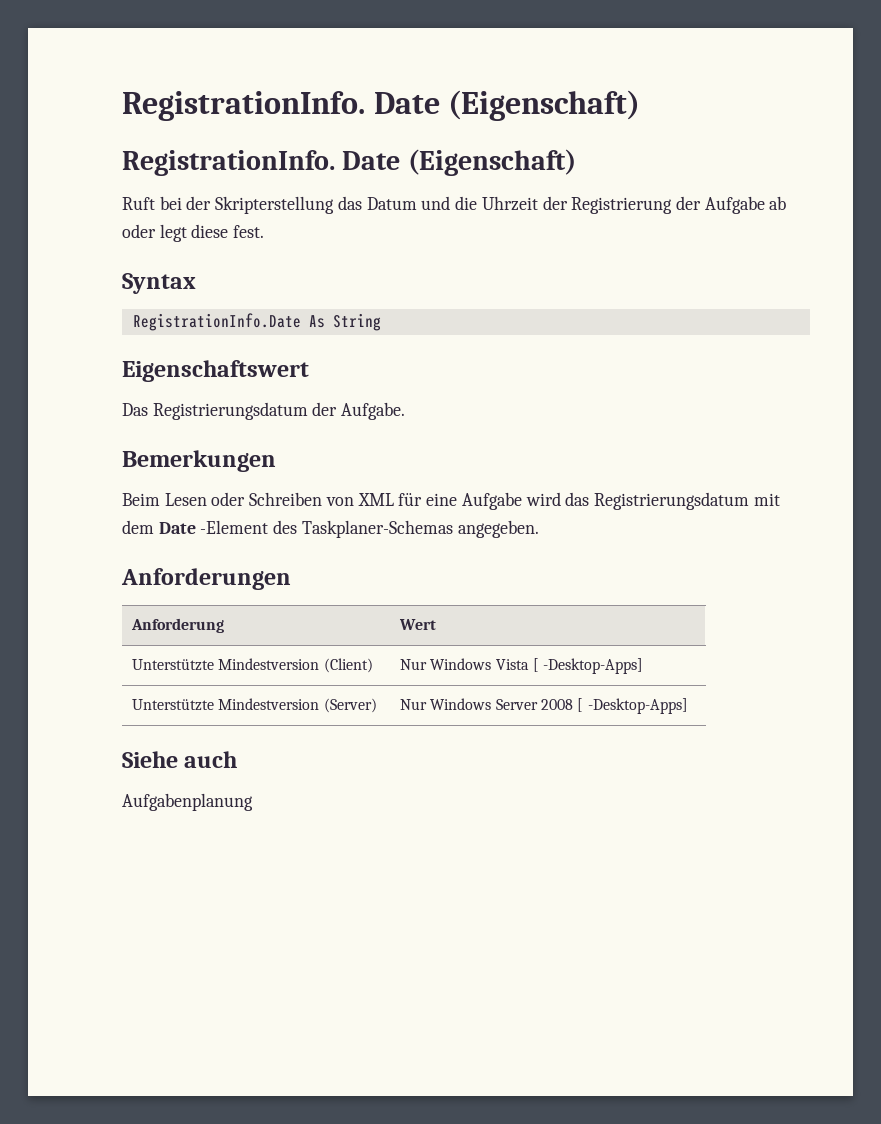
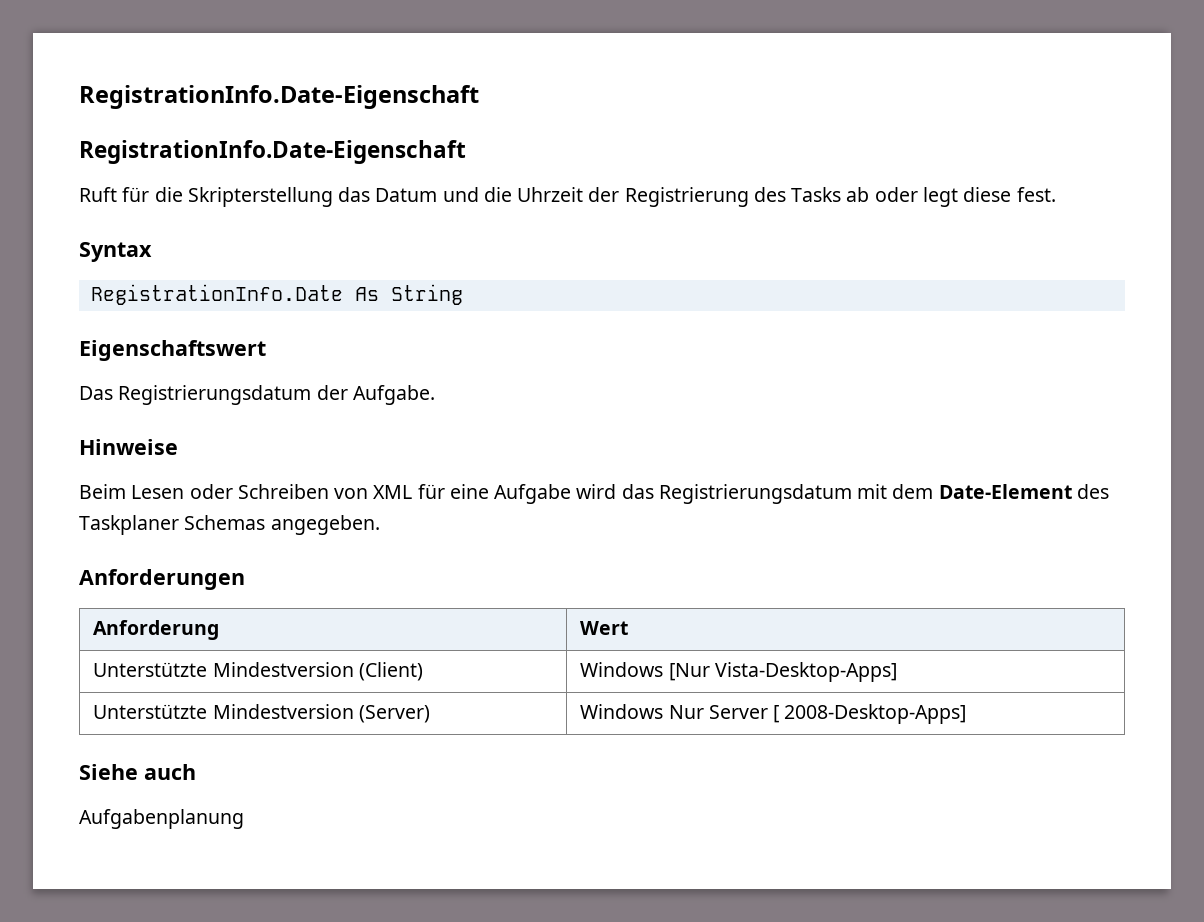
[122,90,641,121] [122,149,576,176] RegistrationInfo. Date (Eigenschaft) // RegistrationInfo. Date (Eigenschaft) -> [79,85,479,109] [79,140,466,164] RegistrationInfo.Date-Eigenschaft // RegistrationInfo.Date-Eigenschaft
[159,196,212,210] bei der -> [122,187,183,202] für die
[675,196,765,214] der Aufgabe -> [753,187,842,202] des Tasks
[122,450,276,472] Bemerkungen -> [79,439,178,455] Hinweise
[158,520,453,538] Date -Element des Taskplaner-Schemas -> [938,484,1109,499] [79,515,266,535] Date-Element des Taskplaner Schemas
[400,658,644,674] [132,698,377,713] [400,698,688,714] Nur Windows Vista [ -Desktop-Apps] // Unterstützte Mindestversion (Server) | Nur Windows Server 2008 [ -Desktop-Apps] -> [580,662,897,682] [93,704,430,723] [580,704,967,724] Windows [Nur Vista-Desktop-Apps] // Unterstützte Mindestversion (Server) | Windows Nur Server [ 2008-Desktop-Apps]

